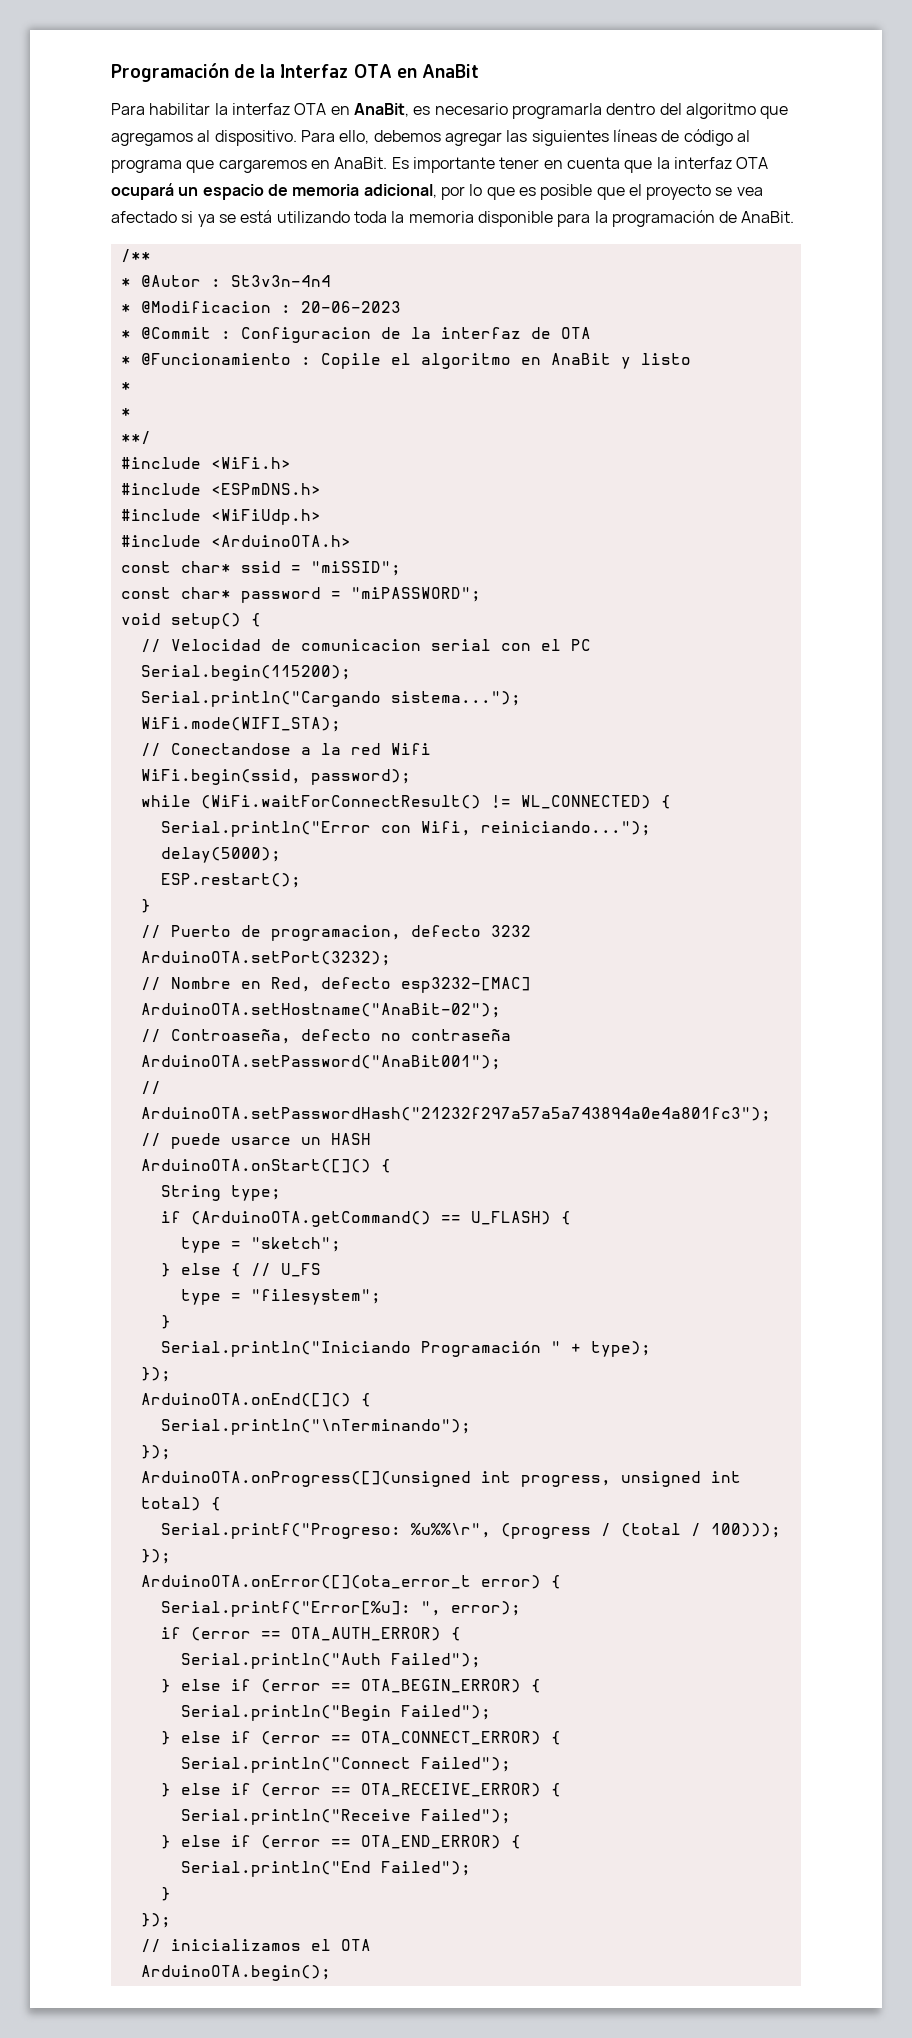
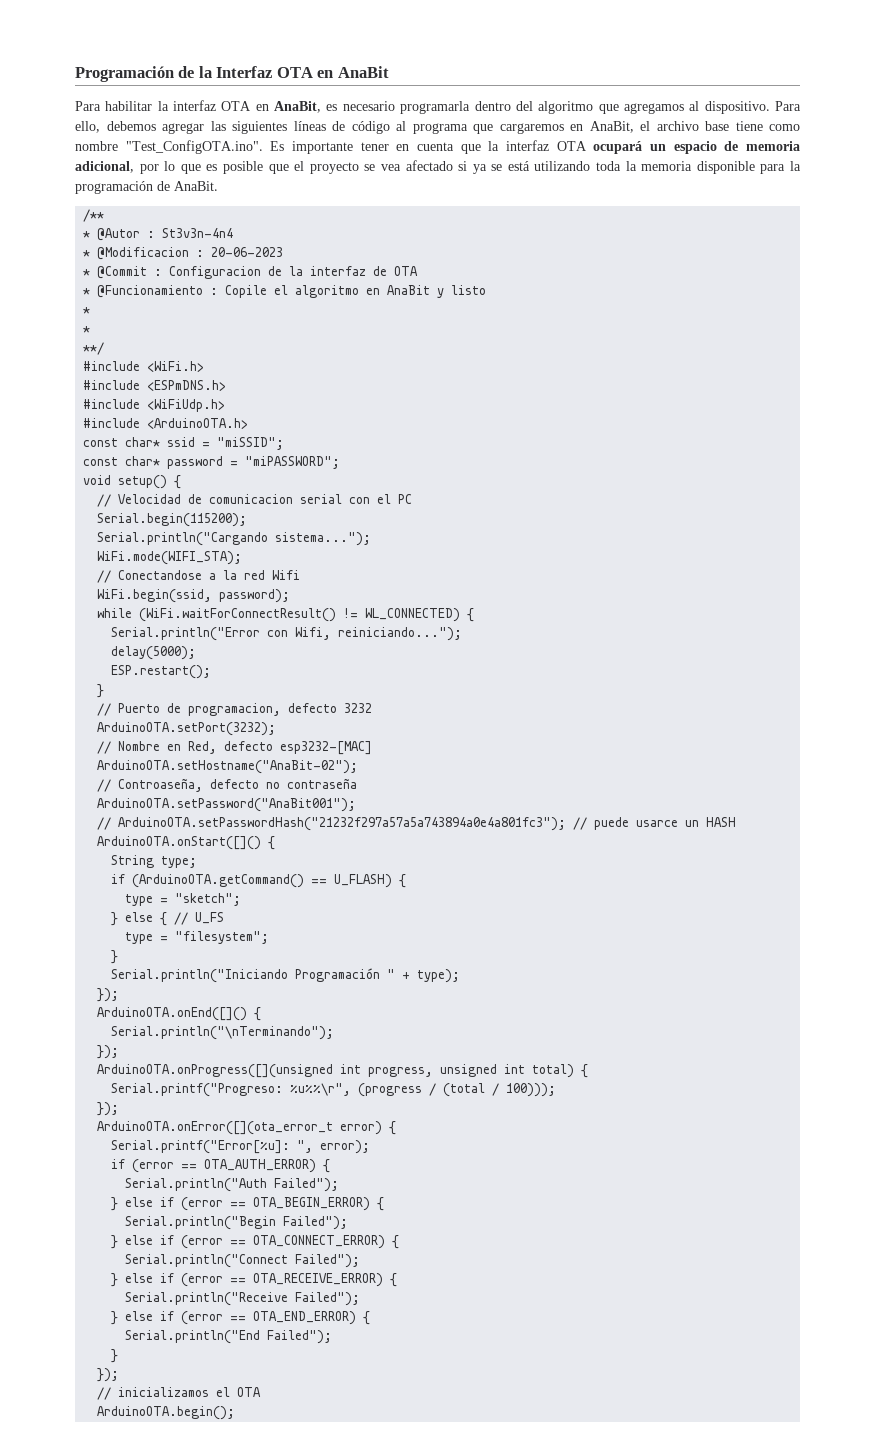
[334,157,388,169] AnaBit. -> [589,121,800,133] [75,140,263,154] AnaBit, el archivo base tiene como nombre "Test_ConfigOTA.ino".

